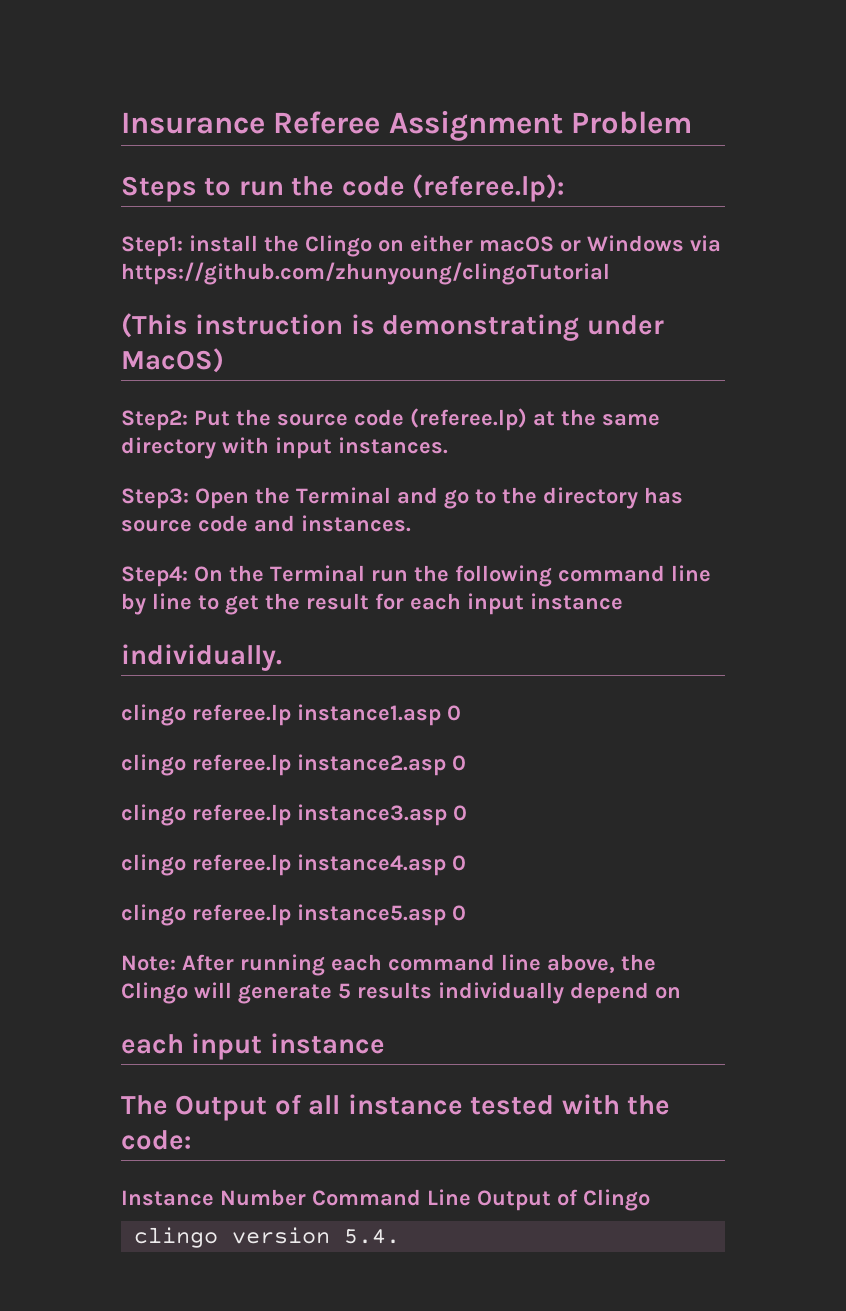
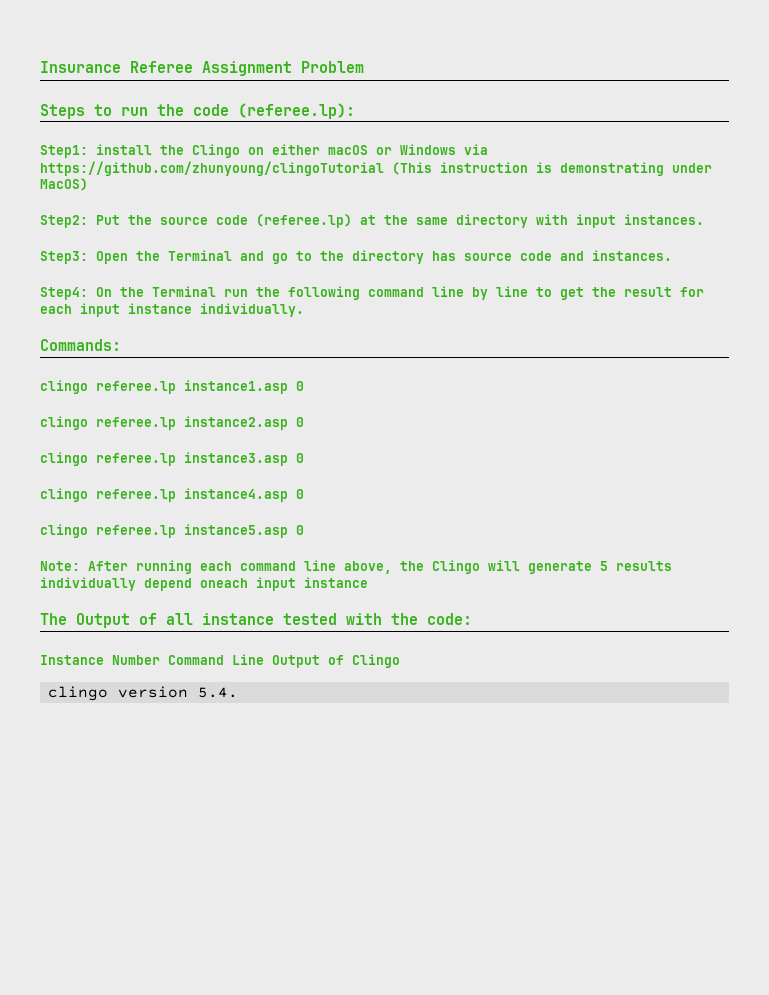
(610, 273) // -> (384, 168) none
[121,644,282,671] // individually. -> [200,303,304,317] [40,339,121,351] individually. // Commands:
[655,987,681,999] [121,1034,184,1054] on // each -> [200,578,248,588] oneach

